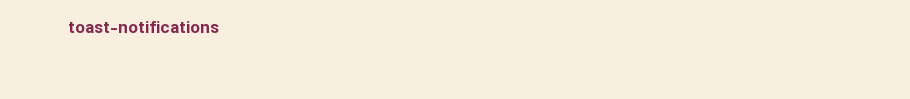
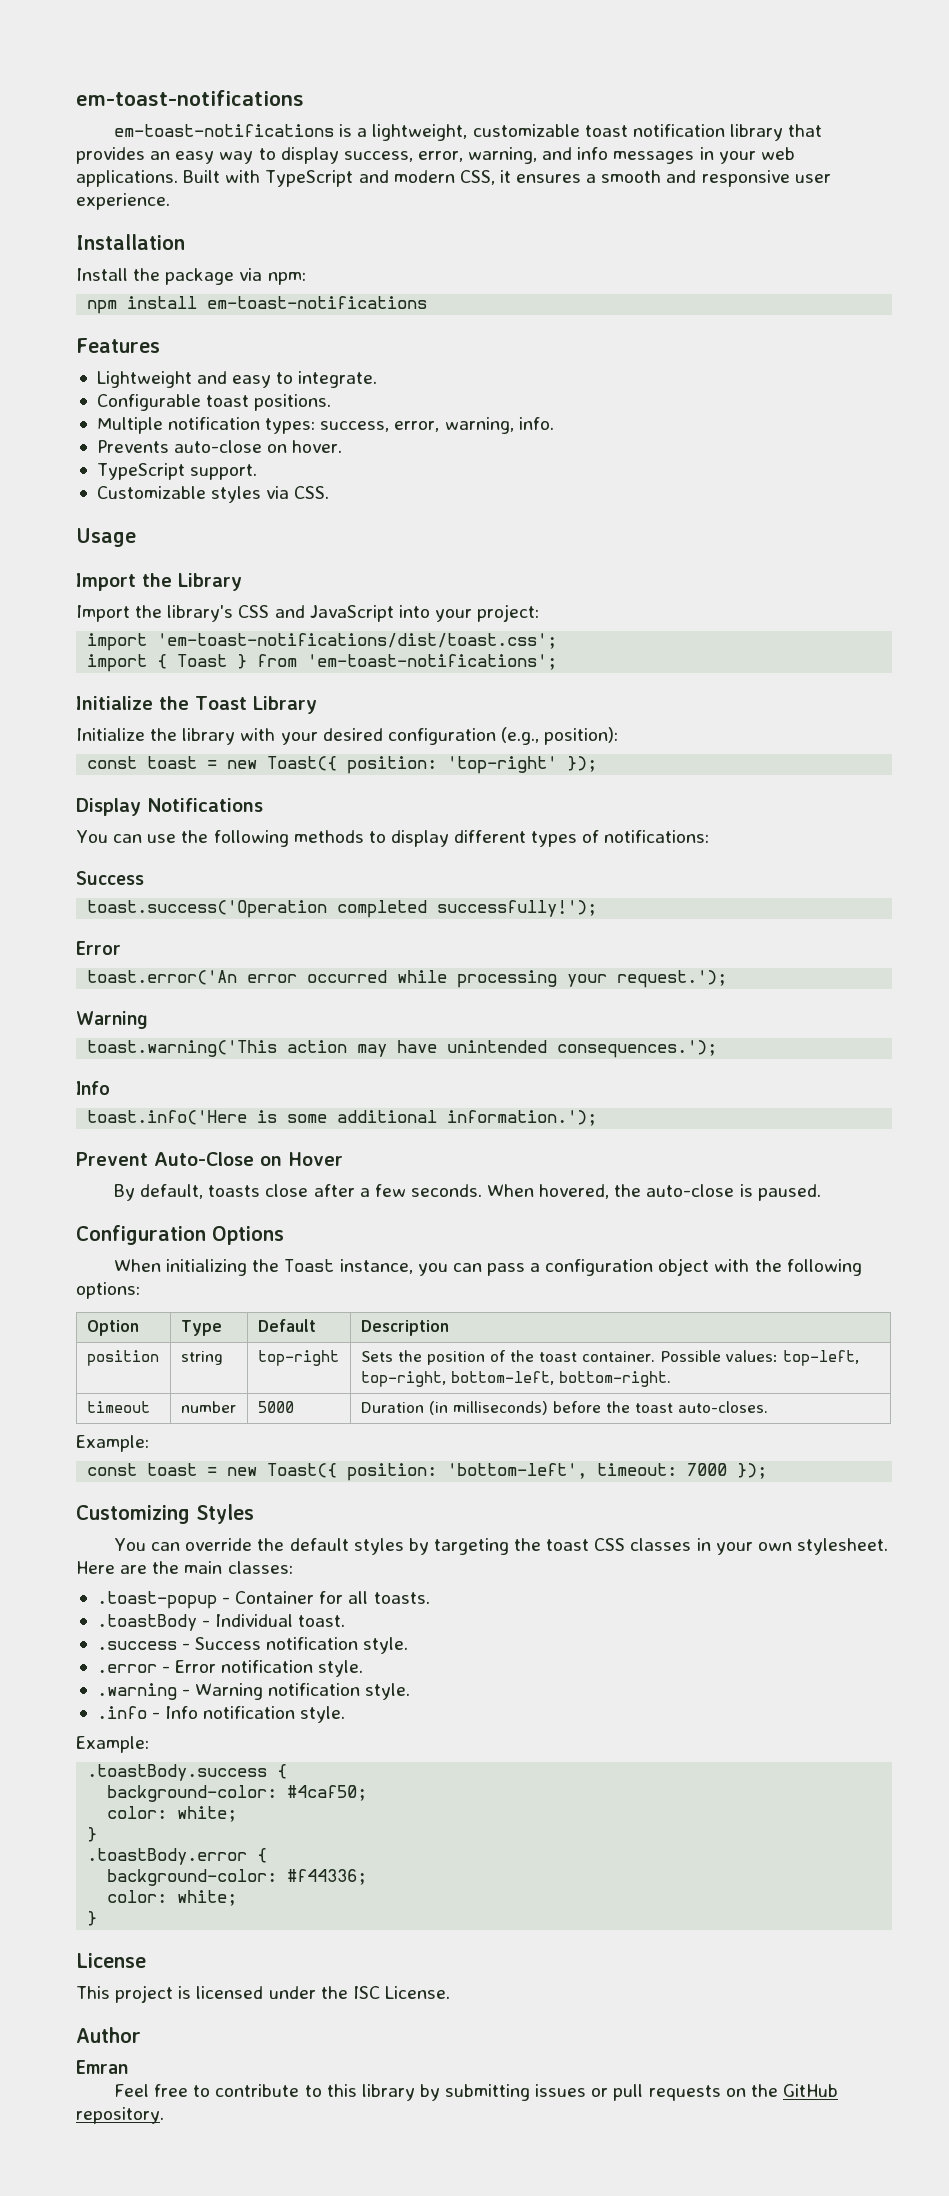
[68,21,219,33] toast-notifications -> [76,90,304,106] [114,124,823,141] [76,147,795,164] [76,170,831,187] [76,193,170,210] [76,234,185,250] [76,268,306,285] [87,296,428,314] [76,338,160,353] [96,371,378,388] [96,394,332,411] [96,417,554,434] [96,440,343,453] [96,463,258,480] [96,486,330,503] [76,528,136,547] [76,573,242,591] [76,604,540,622] [87,633,558,651] [87,654,558,672] [76,696,317,714] [76,727,619,745] [87,756,598,774] [76,798,263,816] [76,830,710,847] [76,871,144,885] [87,900,598,918] [76,941,121,955] [87,970,728,988] [76,1011,148,1029] [87,1040,718,1058] [76,1081,110,1095] [87,1110,598,1126] [76,1152,343,1166] [114,1184,821,1201] [76,1225,284,1245] [114,1258,862,1276] [76,1282,140,1299] [86,1320,139,1336] [180,1320,222,1336] [257,1319,316,1332] [360,1320,449,1336] [86,1350,159,1366] [180,1351,223,1365] [257,1350,339,1366] [360,1350,859,1366] [360,1371,671,1387] [86,1401,150,1413] [180,1401,236,1413] [257,1401,294,1413] [360,1401,768,1415] [76,1435,149,1452] [87,1463,768,1481] [76,1504,254,1524] [114,1538,888,1555] [76,1561,293,1574] [96,1591,430,1609] [96,1614,346,1631] [96,1637,409,1654] [96,1660,364,1677] [96,1683,411,1700] [96,1706,346,1723] [76,1736,149,1753] [87,1764,288,1781] [107,1785,368,1802] [107,1806,238,1822] [87,1827,98,1842] [87,1848,268,1865] [107,1869,368,1886] [107,1890,238,1906] [87,1911,98,1926] [76,1953,146,1968] [76,1985,450,2003] [76,2027,141,2043] [76,2060,128,2074] [114,2084,838,2101] [76,2107,164,2124] em-toast-notifications // em-toast-notifications is a lightweight, customizable toast notification library that provides an easy way to display success, error, warning, and info messages in your web applications. Built with TypeScript and modern CSS, it ensures a smooth and responsive user experience. // Installation // Install the package via npm: // npm install em-toast-notifications // Features // Lightweight and easy to integrate. // Configurable toast positions. // Multiple notification types: success, error, warning, info. // Prevents auto-close on hover. // TypeScript support. // Customizable styles via CSS. // Usage // Import the Library // Import the library's CSS and JavaScript into your project: // import 'em-toast-notifications/dist/toast.css'; // import { Toast } from 'em-toast-notifications'; // Initialize the Toast Library // Initialize the library with your desired configuration (e.g., position): // const toast = new Toast({ position: 'top-right' }); // Display Notifications // You can use the following methods to display different types of notifications: // Success // toast.success('Operation completed successfully!'); // Error // toast.error('An error occurred while processing your request.'); // Warning // toast.warning('This action may have unintended consequences.'); // Info // toast.info('Here is some additional information.'); // Prevent Auto-Close on Hover // By default, toasts close after a few seconds. When hovered, the auto-close is paused. // Configuration Options // When initializing the Toast instance, you can pass a configuration object with the following options: // Option | Type | Default | Description // position | string | top-right | Sets the position of the toast container. Possible values: top-left, top-right, bottom-left, bottom-right. // timeout | number | 5000 | Duration (in milliseconds) before the toast auto-closes. // Example: // const toast = new Toast({ position: 'bottom-left', timeout: 7000 }); // Customizing Styles // You can override the default styles by targeting the toast CSS classes in your own stylesheet. Here are the main classes: // .toast-popup - Container for all toasts. // .toastBody - Individual toast. // .success - Success notification style. // .error - Error notification style. // .warning - Warning notification style. // .info - Info notification style. // Example: // .toastBody.success { // background-color: #4caf50; // color: white; // } // .toastBody.error { // background-color: #f44336; // color: white; // } // License // This project is licensed under the ISC License. // Author // Emran // Feel free to contribute to this library by submitting issues or pull requests on the GitHub repository.

